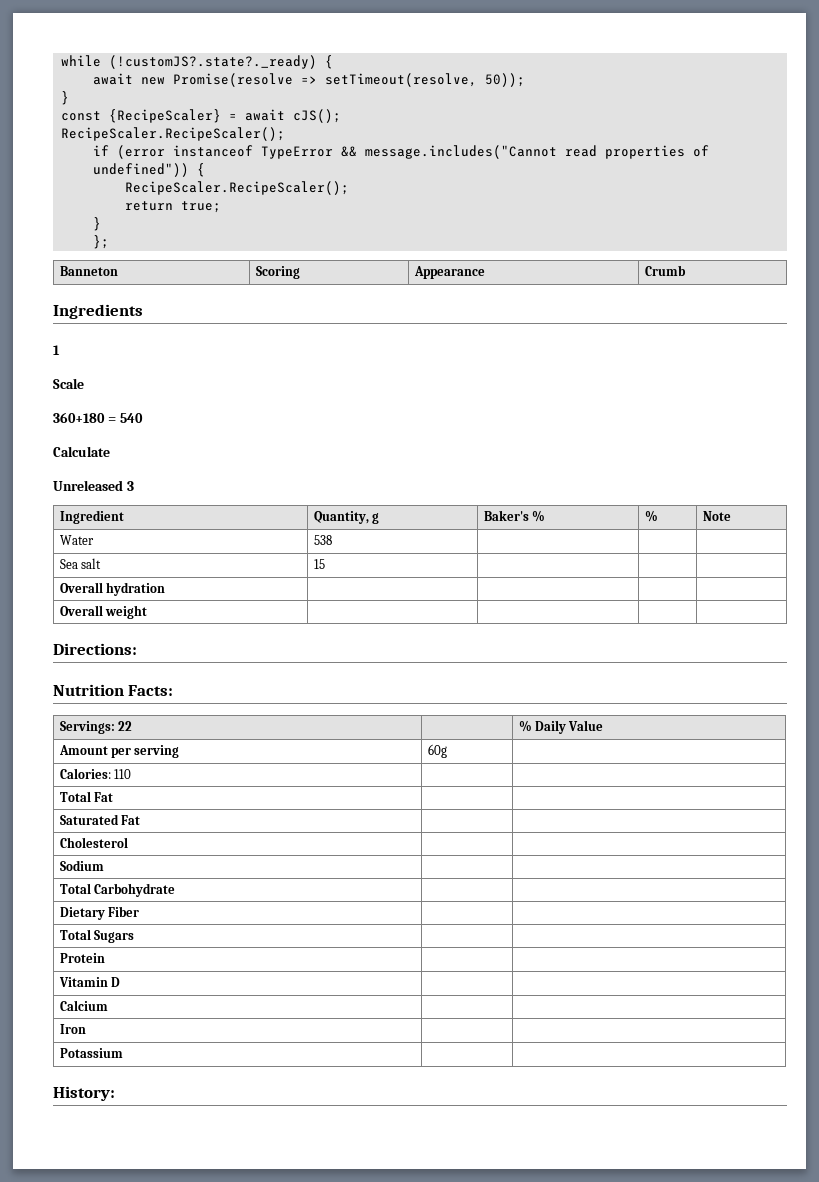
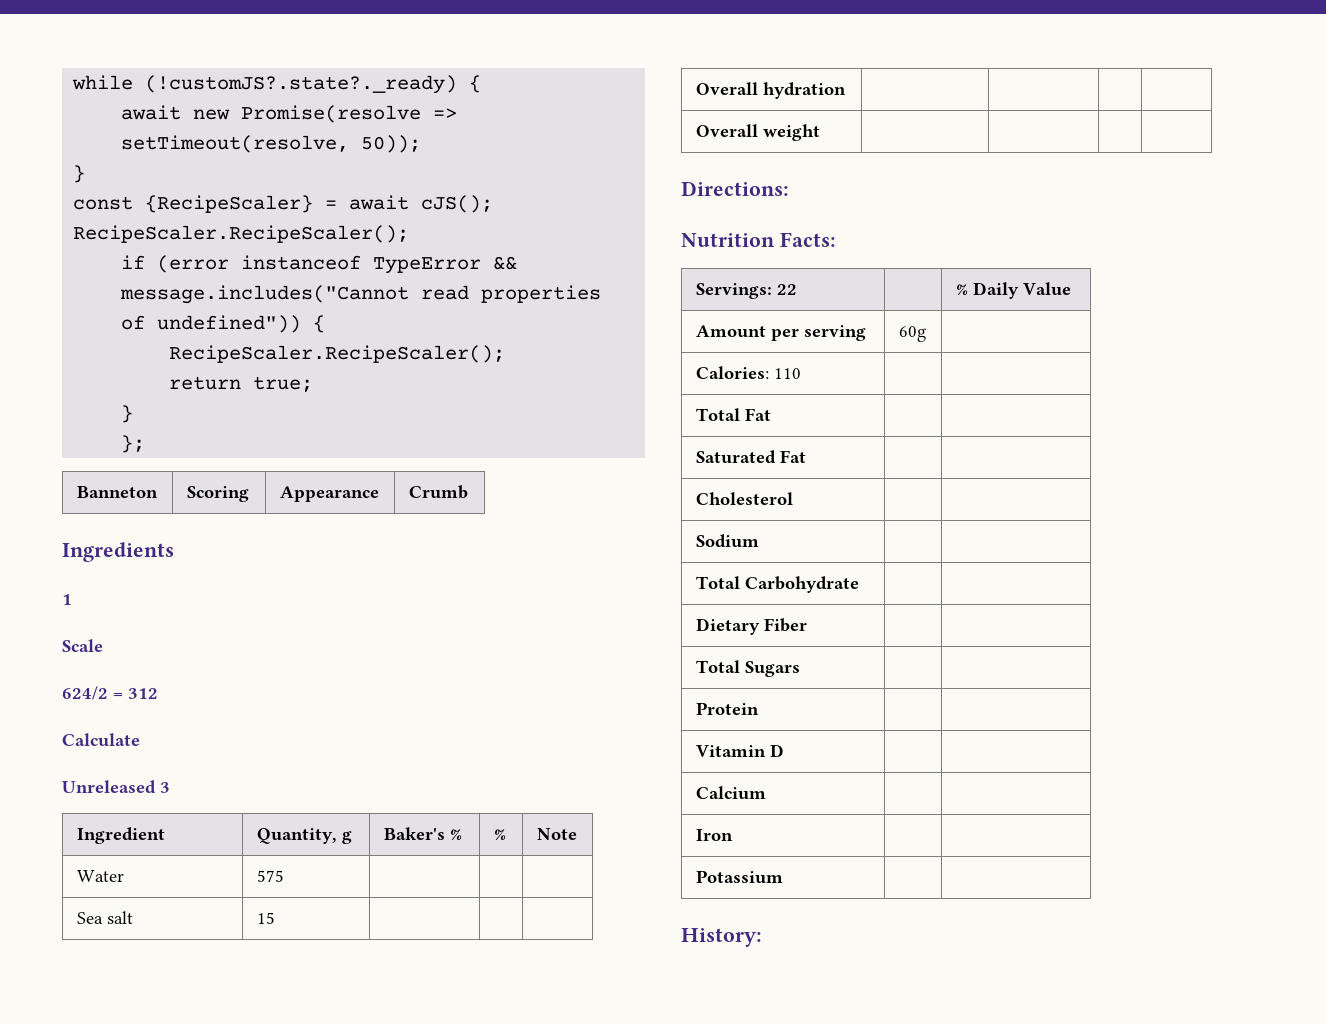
[53,412,143,423] 360+180 = 540 -> [62,686,158,700] 624/2 = 312
[313,535,332,545] 538 -> [256,870,284,882] 575

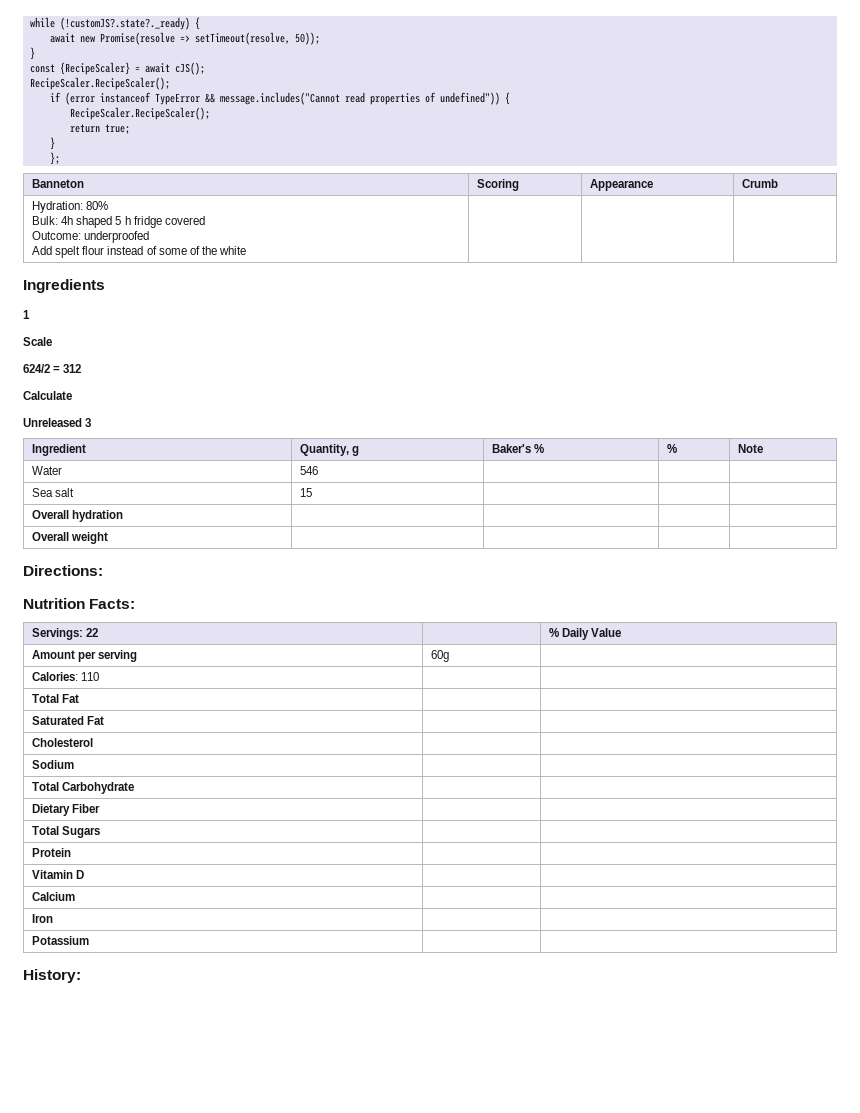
(468, 492) none -> [32,201,109,213] [32,216,205,228] [32,231,150,243] [32,246,246,258] // Hydration: 80% // Bulk: 4h shaped 5 h fridge covered // Outcome: underproofed // Add spelt flour instead of some of the white | | |
[256,870,284,882] 575 -> [300,466,319,475] 546

